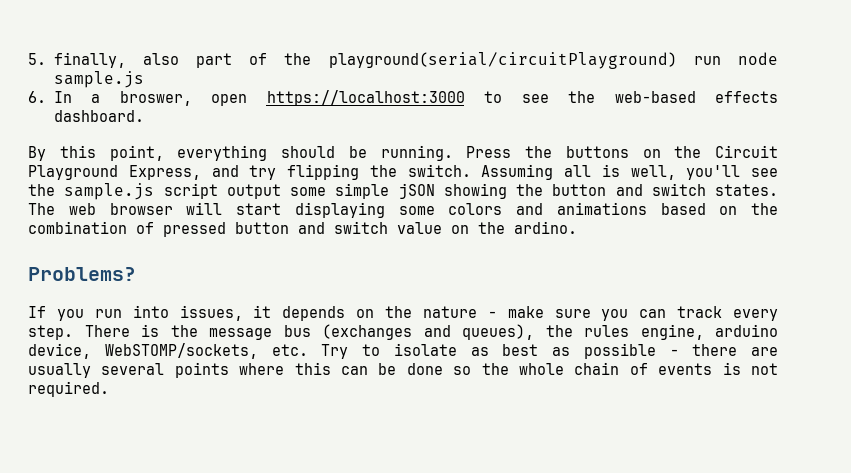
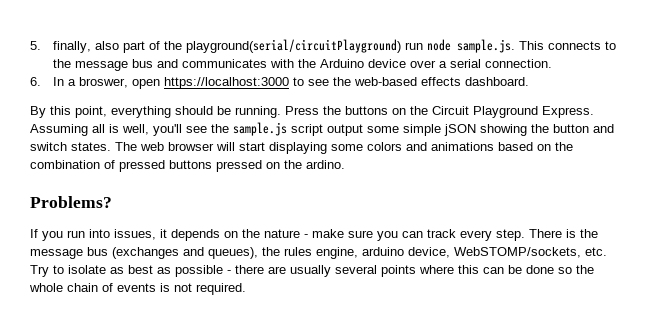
[53,71,144,88] sample.js -> [456,39,616,53] [52,59,552,71] sample.js. This connects to the message bus and communicates with the Arduino device over a serial connection.
[128,164,471,180] Express, and try flipping the switch. -> [542,106,594,118] Express.
[235,221,442,234] button and switch value -> [169,160,262,172] buttons pressed

